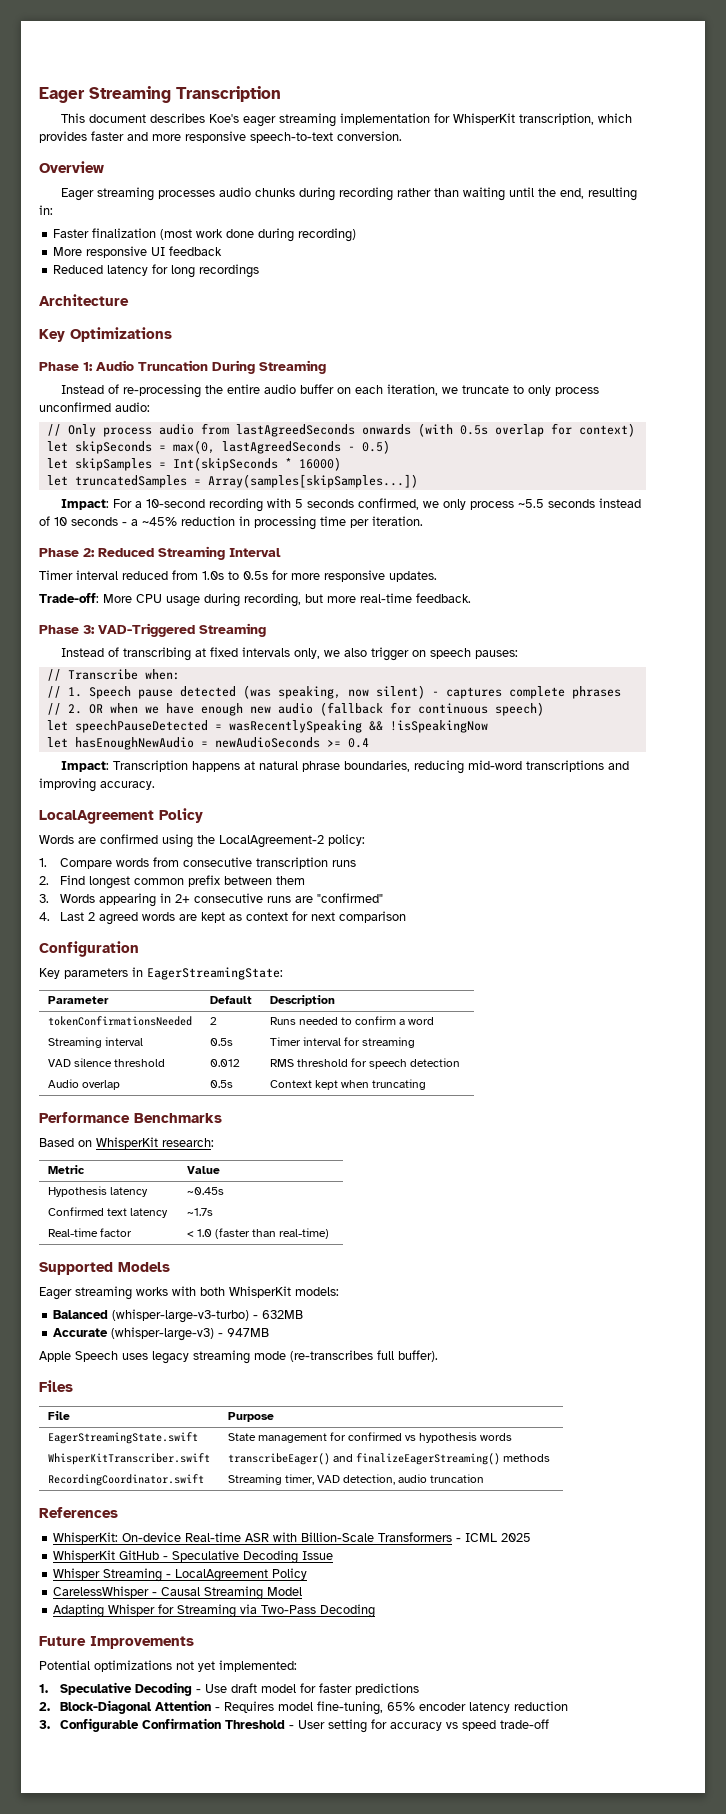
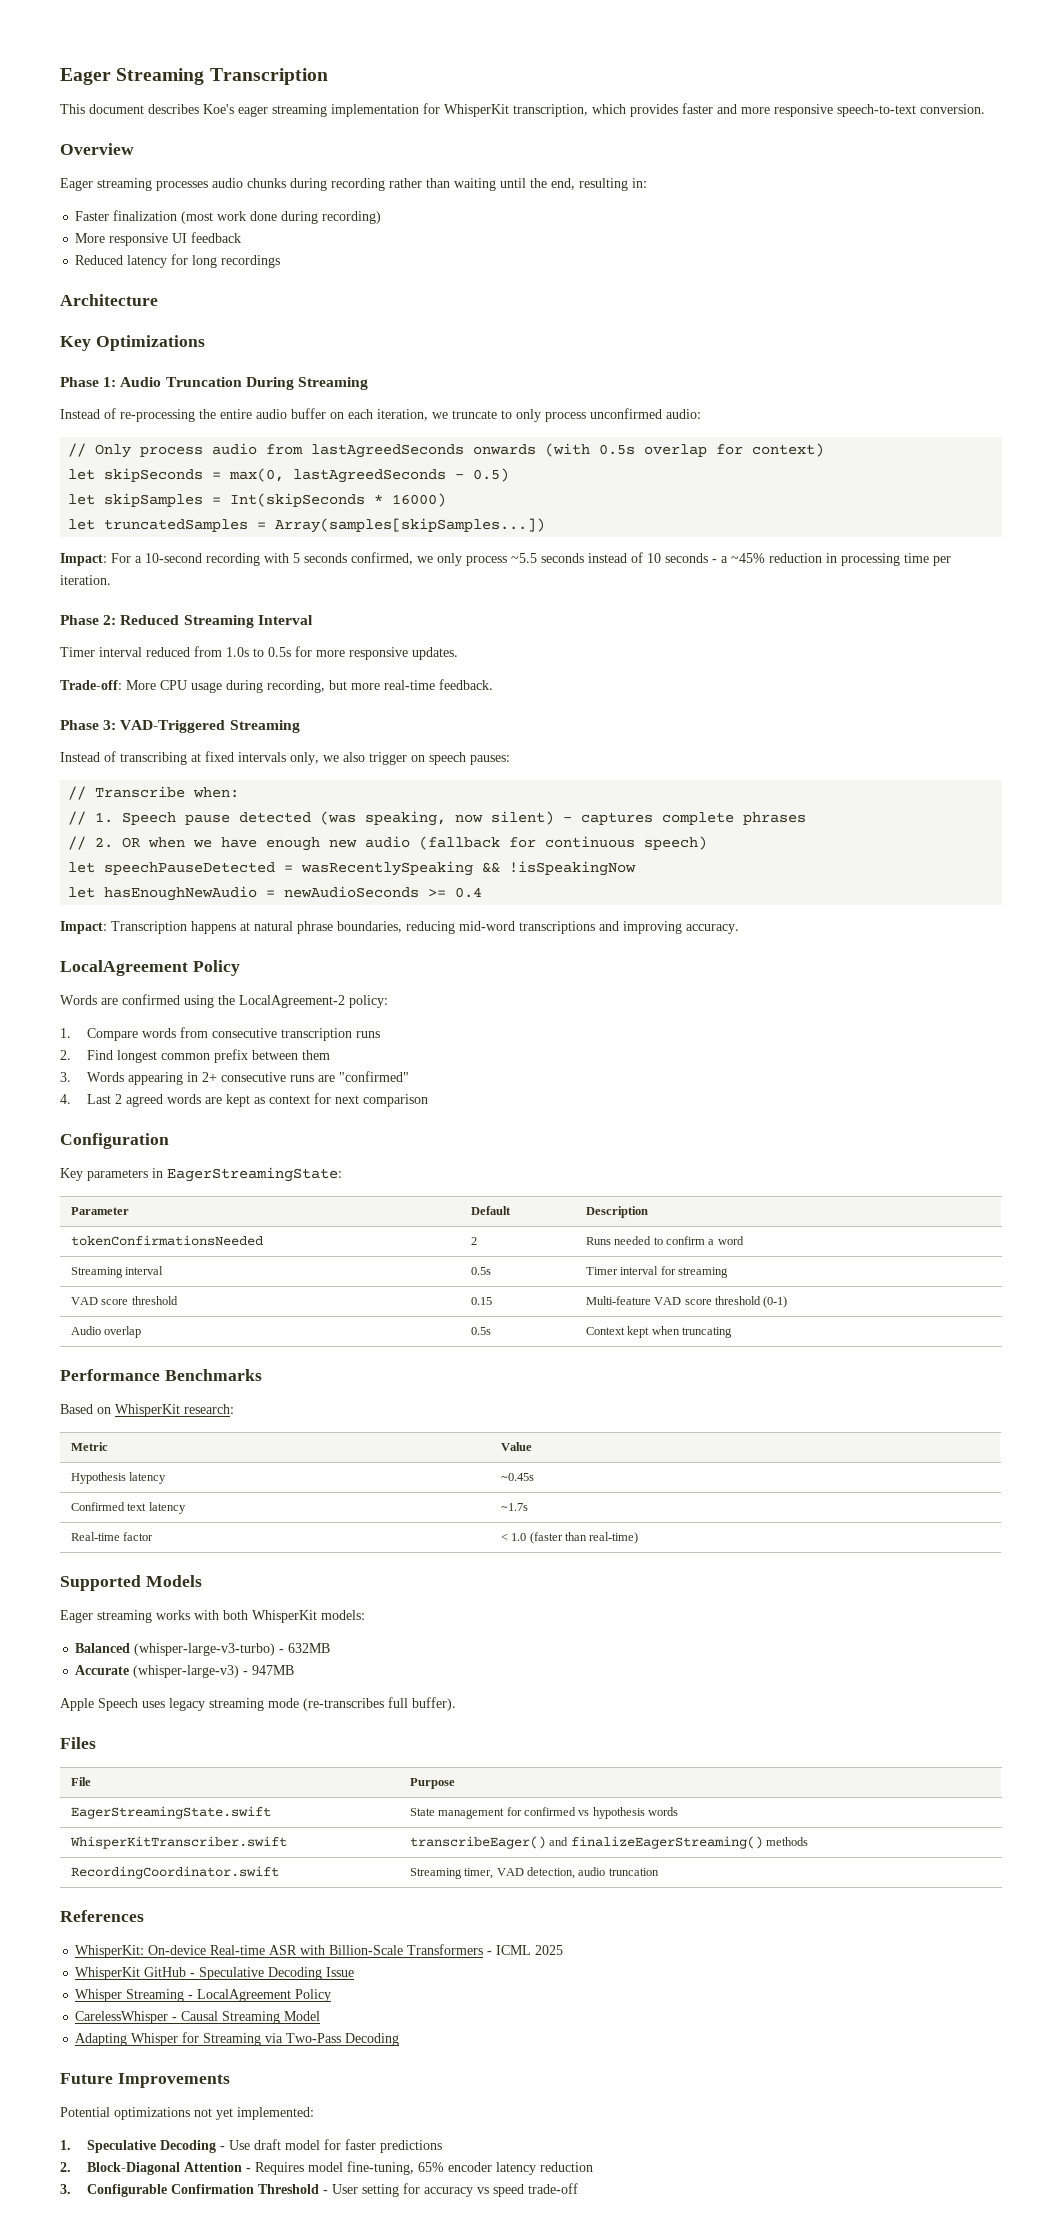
[73,1058,112,1067] silence -> [101,1299,129,1305] score
[209,1059,240,1067] [269,1058,461,1069] 0.012 | RMS threshold for speech detection -> [470,1297,492,1305] [585,1296,788,1308] 0.15 | Multi-feature VAD score threshold (0-1)

